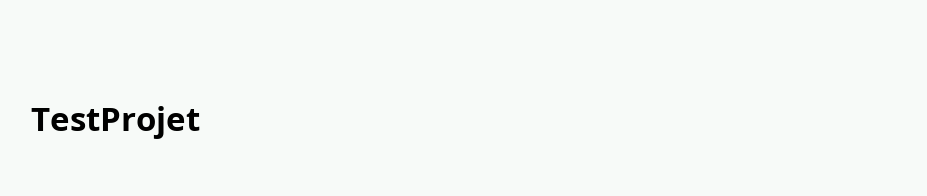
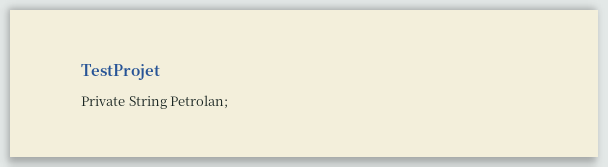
(200, 122) none -> [81,95,229,109] // Private String Petrolan;

